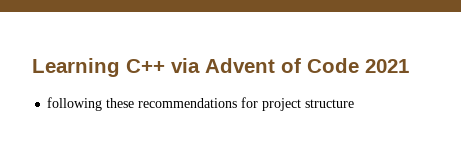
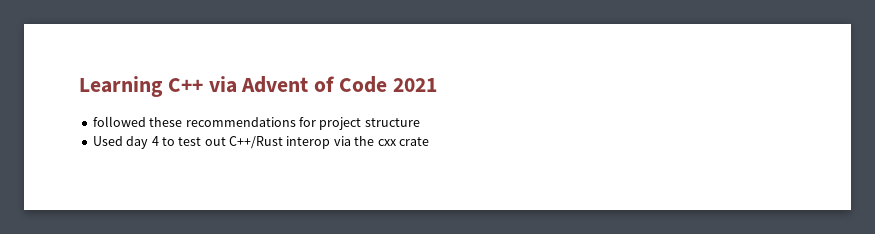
[47,97,103,111] following -> [92,116,146,127] followed
(355, 103) none -> [92,136,429,149] // Used day 4 to test out C++/Rust interop via the cxx crate

